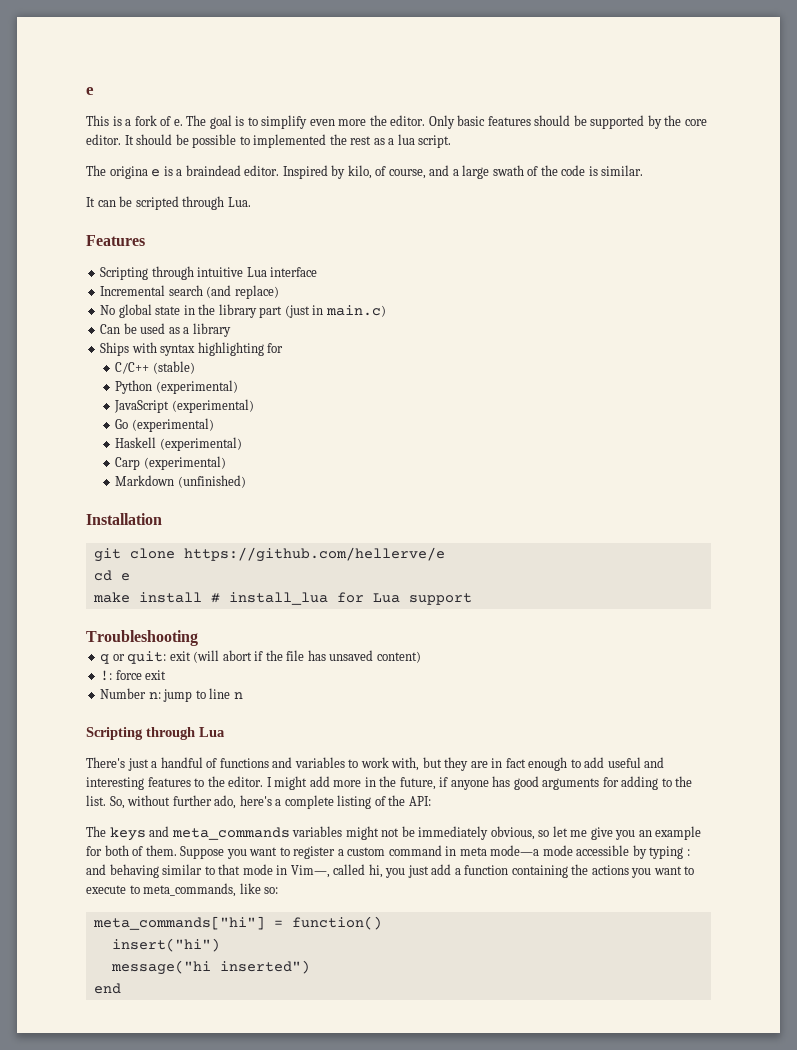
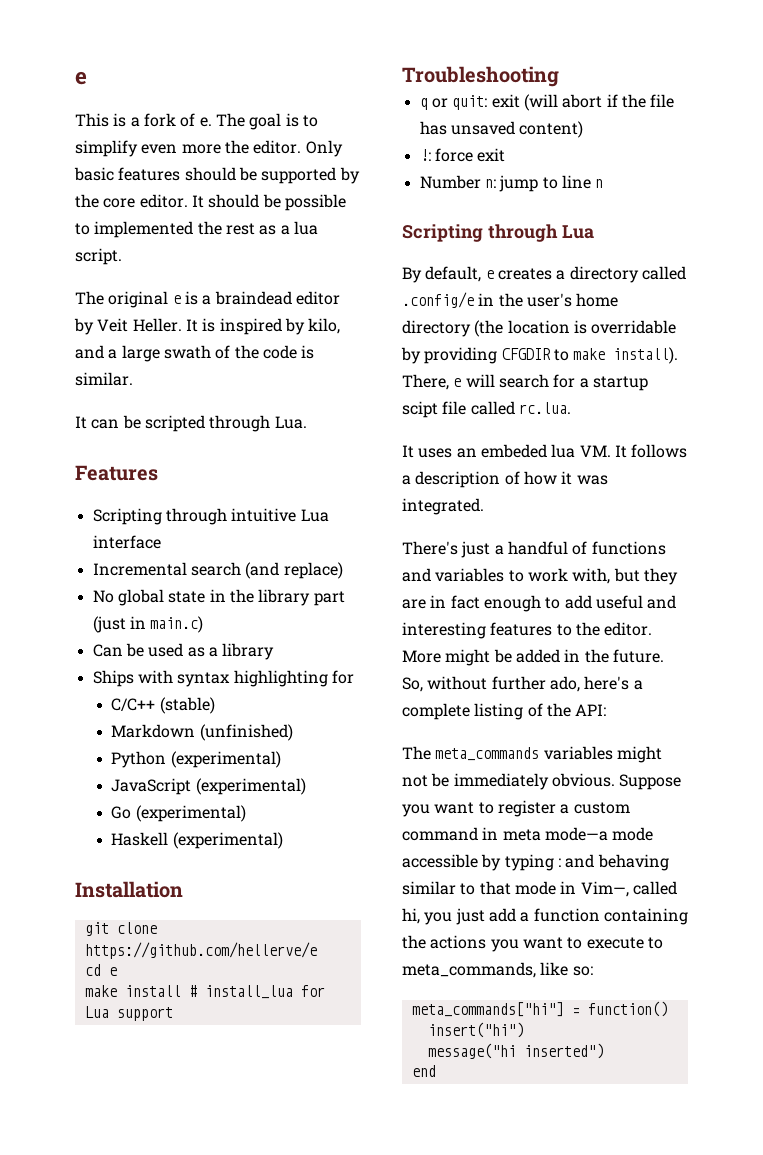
[109,166,148,179] origina -> [108,291,169,308] original
[244,165,426,179] editor. Inspired by kilo, of course, -> [295,291,340,305] [74,318,341,335] editor by Veit Heller. It is inspired by kilo,
(195, 367) none -> [111,724,293,741] // Markdown (unfinished)
[115,456,226,470] [115,475,246,488] // Carp (experimental) // Markdown (unfinished) -> (283, 840) none
(225, 732) none -> [402,266,686,283] [402,292,619,308] [402,320,677,337] [401,347,679,364] [402,374,648,391] [402,401,571,418] [402,444,688,458] [402,471,608,488] [402,498,484,515] // By default, e creates a directory called .config/e in the user's home directory (the location is overridable by providing CFGDIR to make install). There, e will search for a startup scipt file called rc.lua. // It uses an embeded lua VM. It follows a description of how it was integrated.
[266,776,693,790] [86,795,106,806] I might add more in the future, if anyone has good arguments for adding to the list. -> [402,649,664,666] More might be added in the future.
[109,826,170,841] keys and -> (431, 753) none
[490,826,702,840] [86,845,177,856] obvious, so let me give you an example for both of them. -> [551,773,615,787] obvious.

